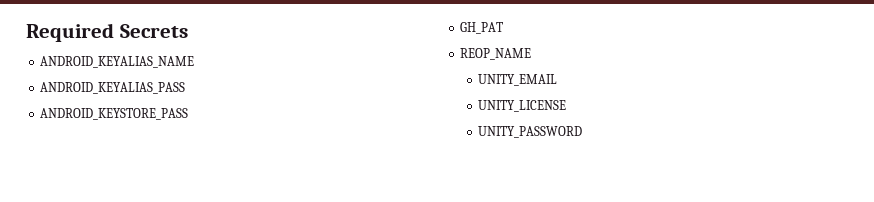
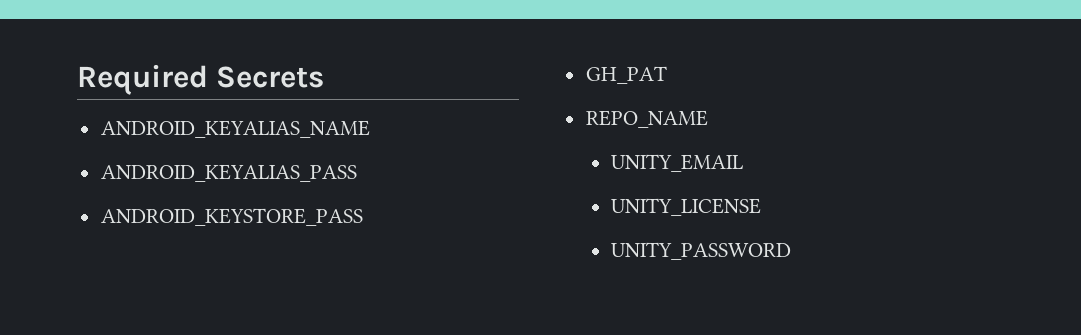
[460,48,532,60] REOP_NAME -> [585,110,708,128] REPO_NAME

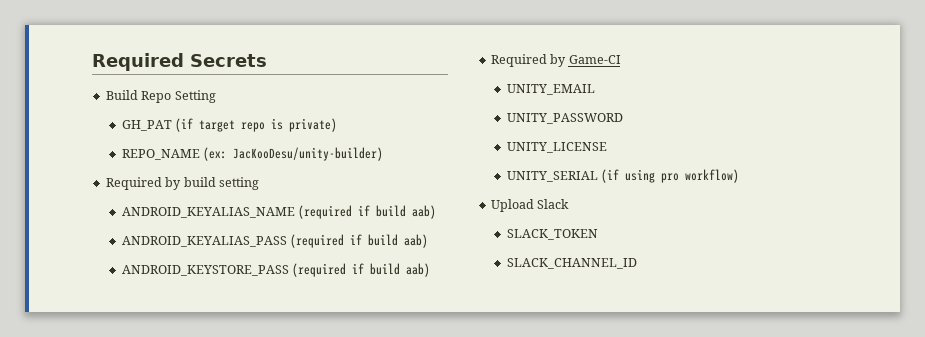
[100,120,370,138] [100,164,357,182] [100,208,363,226] [585,66,667,84] [585,110,708,128] ANDROID_KEYALIAS_NAME // ANDROID_KEYALIAS_PASS // ANDROID_KEYSTORE_PASS // GH_PAT // REPO_NAME -> [105,90,216,103] [121,118,338,132] [121,147,384,161] [105,177,259,190] [121,205,437,219] [121,234,429,248] [121,263,431,277] [490,54,621,67] Build Repo Setting // GH_PAT (if target repo is private) // REPO_NAME (ex: JacKooDesu/unity-builder) // Required by build setting // ANDROID_KEYALIAS_NAME (required if build aab) // ANDROID_KEYALIAS_PASS (required if build aab) // ANDROID_KEYSTORE_PASS (required if build aab) // Required by Game-CI
(744, 163) none -> [506,113,623,124] // UNITY_PASSWORD
[611,242,792,260] UNITY_PASSWORD -> [506,169,740,183] [490,199,570,212] [506,229,598,240] [506,258,637,269] UNITY_SERIAL (if using pro workflow) // Upload Slack // SLACK_TOKEN // SLACK_CHANNEL_ID

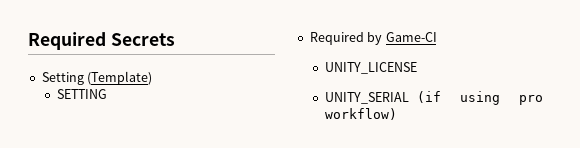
[105,90,172,103] Build Repo -> (175, 39) none
[121,118,338,132] [121,147,384,161] [105,177,259,190] [121,205,437,219] [121,234,429,248] [121,263,431,277] // GH_PAT (if target repo is private) // REPO_NAME (ex: JacKooDesu/unity-builder) // Required by build setting // ANDROID_KEYALIAS_NAME (required if build aab) // ANDROID_KEYALIAS_PASS (required if build aab) // ANDROID_KEYSTORE_PASS (required if build aab) -> [87,71,153,85] [56,89,107,99] (Template) // SETTING
[506,84,595,95] [506,113,623,124] // UNITY_EMAIL // UNITY_PASSWORD -> (437, 37) none
[490,199,570,212] [506,229,598,240] [506,258,637,269] // Upload Slack // SLACK_TOKEN // SLACK_CHANNEL_ID -> (397, 114) none

